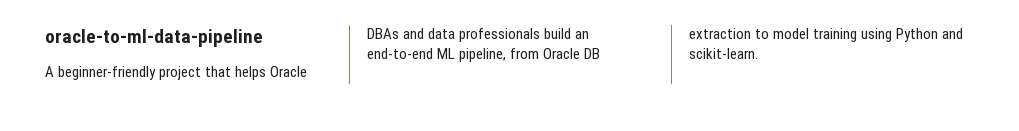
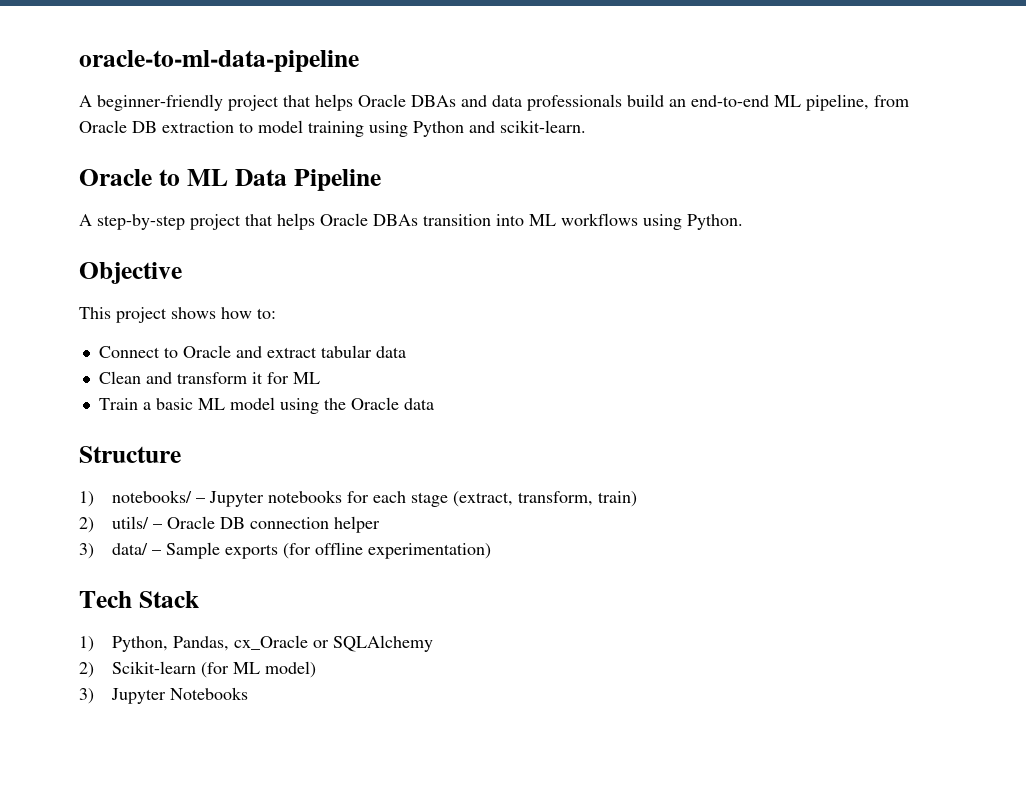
(758, 53) none -> [79,169,381,191] [79,213,743,230] [79,262,182,284] [79,307,276,323] [98,345,406,358] [98,371,320,384] [98,397,434,414] [79,446,181,463] [79,490,638,507] [79,516,381,533] [79,542,492,559] [79,591,199,608] [79,635,434,652] [79,661,317,678] [79,687,249,704] // Oracle to ML Data Pipeline // A step-by-step project that helps Oracle DBAs transition into ML workflows using Python. // Objective // This project shows how to: // Connect to Oracle and extract tabular data // Clean and transform it for ML // Train a basic ML model using the Oracle data // Structure // 1) notebooks/ – Jupyter notebooks for each stage (extract, transform, train) // 2) utils/ – Oracle DB connection helper // 3) data/ – Sample exports (for offline experimentation) // Tech Stack // 1) Python, Pandas, cx_Oracle or SQLAlchemy // 2) Scikit-learn (for ML model) // 3) Jupyter Notebooks

